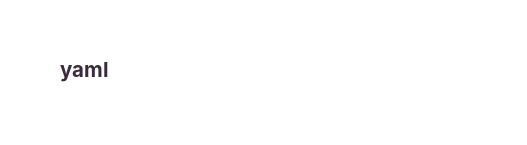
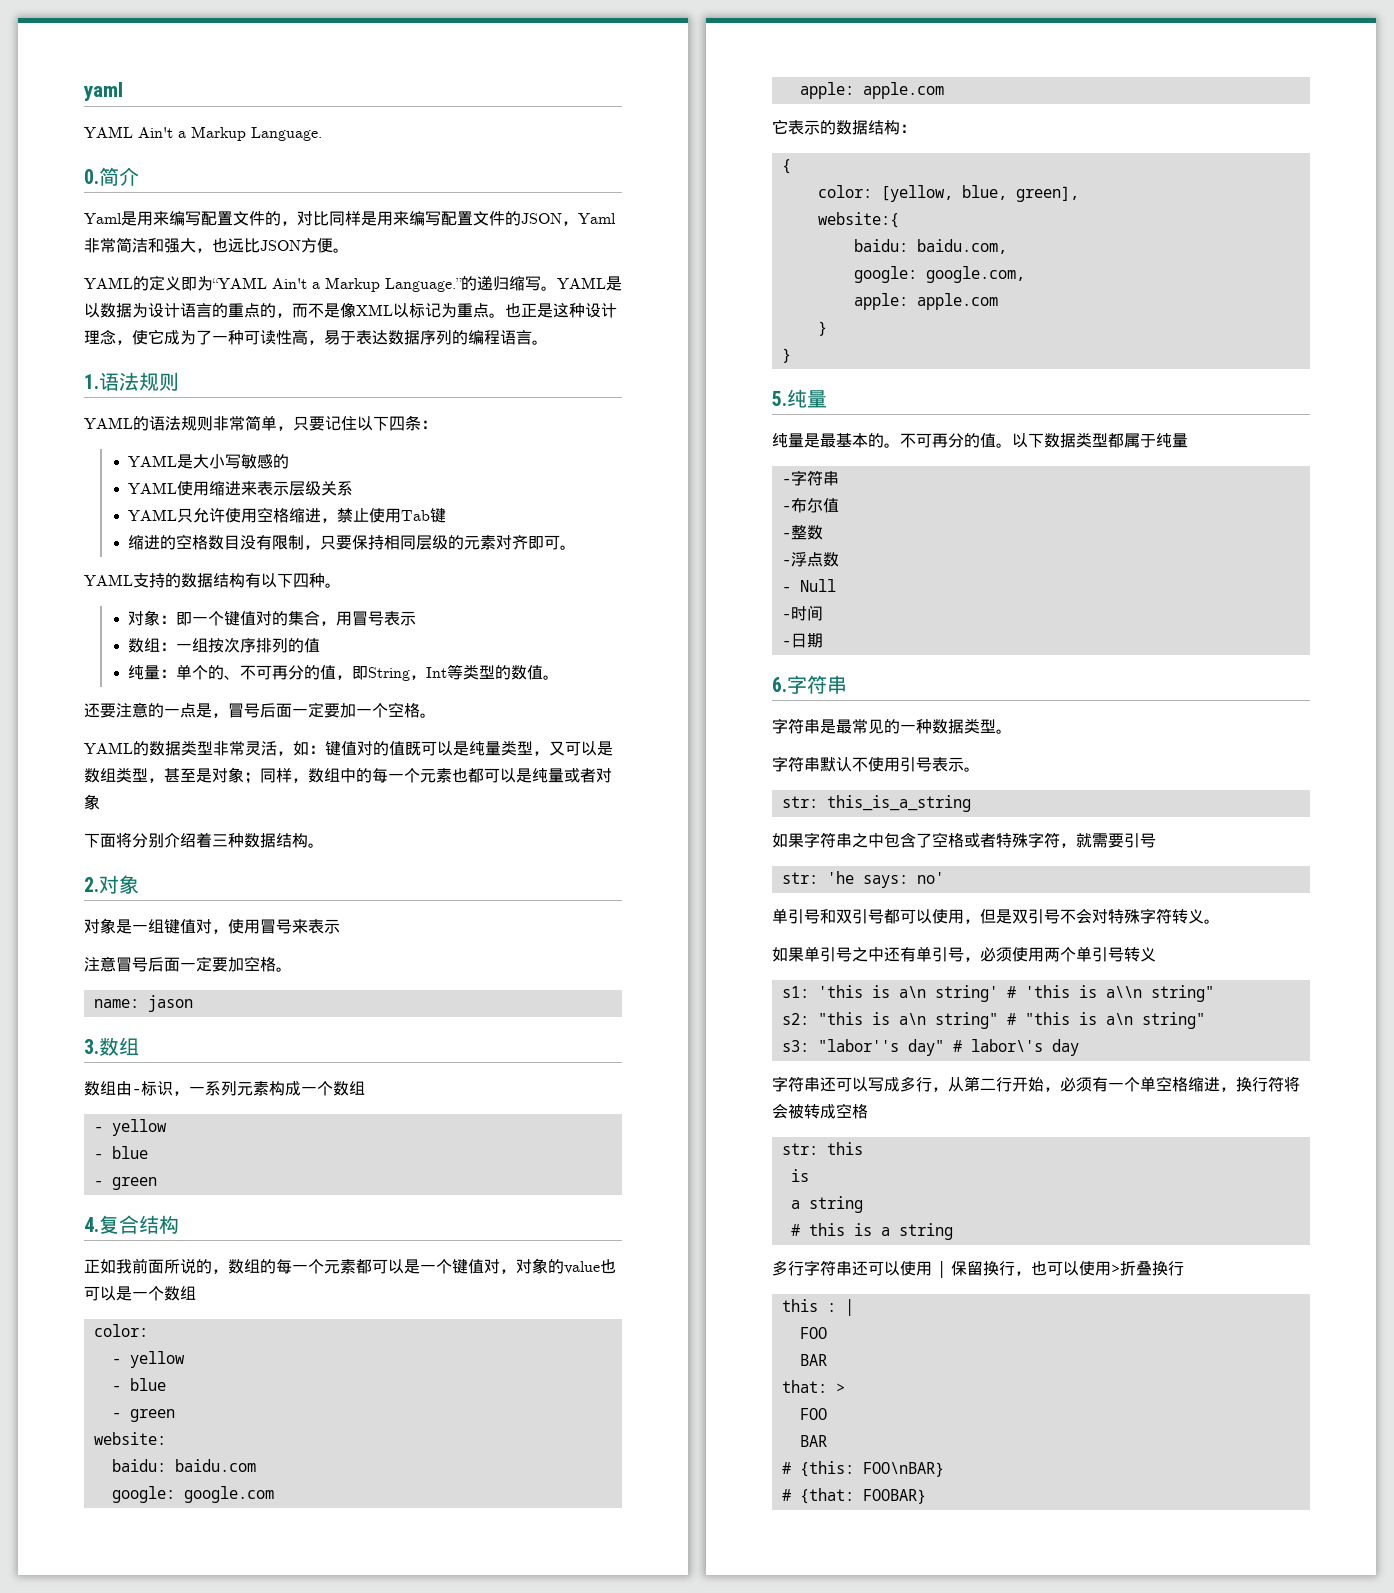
(109, 72) none -> [84,126,322,141] [84,167,139,186] [84,211,616,226] [84,237,349,253] [84,275,622,292] [84,303,617,318] [84,329,548,345] [84,372,179,391] [84,415,437,431] [128,453,290,469] [128,481,354,496] [128,507,447,523] [128,534,577,550] [84,573,341,588] [128,610,417,626] [128,637,321,653] [128,664,560,681] [84,702,436,718] [84,740,613,756] [84,767,612,784] [84,794,100,810] [84,832,324,848] [84,875,139,894] [84,918,340,934] [84,956,292,972] [93,995,193,1012] [84,1037,139,1056] [84,1081,365,1096] [93,1119,167,1136] [93,1146,148,1159] [93,1177,157,1190] [84,1215,179,1234] [84,1258,616,1274] [84,1286,196,1301] [93,1324,148,1337] [111,1351,185,1368] [111,1378,166,1391] [111,1409,175,1422] [93,1432,166,1445] [111,1459,256,1472] [111,1486,274,1503] [799,82,944,99] [772,119,916,135] [781,159,791,174] [817,185,1079,202] [817,212,899,228] [853,239,1007,254] [853,266,1025,283] [853,293,998,310] [817,321,827,336] [781,348,791,363] [772,389,827,408] [772,432,1188,448] [781,470,839,486] [781,497,839,513] [781,525,823,540] [781,552,839,567] [781,579,836,592] [781,605,823,621] [781,633,823,648] [772,675,847,694] [772,718,1012,734] [772,756,980,772] [781,795,971,812] [772,832,1156,848] [781,871,944,888] [772,908,1220,924] [772,946,1156,962] [781,985,1214,1002] [781,1012,1205,1029] [781,1039,1079,1056] [772,1076,1300,1092] [772,1103,868,1119] [781,1142,863,1155] [790,1169,809,1182] [790,1196,863,1213] [790,1223,953,1240] [772,1260,1184,1278] [781,1299,854,1316] [799,1327,827,1339] [799,1354,827,1366] [781,1380,845,1393] [799,1408,827,1420] [799,1435,827,1447] [781,1461,944,1477] [781,1488,926,1504] // YAML Ain't a Markup Language. // 0.简介 // Yaml是用来编写配置文件的，对比同样是用来编写配置文件的JSON，Yaml非常简洁和强大，也远比JSON方便。 // YAML的定义即为“YAML Ain't a Markup Language.”的递归缩写。YAML是以数据为设计语言的重点的，而不是像XML以标记为重点。也正是这种设计理念，使它成为了一种可读性高，易于表达数据序列的编程语言。 // 1.语法规则 // YAML的语法规则非常简单，只要记住以下四条： // YAML是大小写敏感的 // YAML使用缩进来表示层级关系 // YAML只允许使用空格缩进，禁止使用Tab键 // 缩进的空格数目没有限制，只要保持相同层级的元素对齐即可。 // YAML支持的数据结构有以下四种。 // 对象：即一个键值对的集合，用冒号表示 // 数组：一组按次序排列的值 // 纯量：单个的、不可再分的值，即String，Int等类型的数值。 // 还要注意的一点是，冒号后面一定要加一个空格。 // YAML的数据类型非常灵活，如：键值对的值既可以是纯量类型，又可以是数组类型，甚至是对象；同样，数组中的每一个元素也都可以是纯量或者对象 // 下面将分别介绍着三种数据结构。 // 2.对象 // 对象是一组键值对，使用冒号来表示 // 注意冒号后面一定要加空格。 // name: jason // 3.数组 // 数组由-标识，一系列元素构成一个数组 // - yellow // - blue // - green // 4.复合结构 // 正如我前面所说的，数组的每一个元素都可以是一个键值对，对象的value也可以是一个数组 // color: // - yellow // - blue // - green // website: // baidu: baidu.com // google: google.com // apple: apple.com // 它表示的数据结构： // { // color: [yellow, blue, green], // website:{ // baidu: baidu.com, // google: google.com, // apple: apple.com // } // } // 5.纯量 // 纯量是最基本的。不可再分的值。以下数据类型都属于纯量 // -字符串 // -布尔值 // -整数 // -浮点数 // - Null // -时间 // -日期 // 6.字符串 // 字符串是最常见的一种数据类型。 // 字符串默认不使用引号表示。 // str: this_is_a_string // 如果字符串之中包含了空格或者特殊字符，就需要引号 // str: 'he says: no' // 单引号和双引号都可以使用，但是双引号不会对特殊字符转义。 // 如果单引号之中还有单引号，必须使用两个单引号转义 // s1: 'this is a\n string' # 'this is a\\n string" // s2: "this is a\n string" # "this is a\n string" // s3: "labor''s day" # labor\'s day // 字符串还可以写成多行，从第二行开始，必须有一个单空格缩进，换行符将会被转成空格 // str: this // is // a string // # this is a string // 多行字符串还可以使用 | 保留换行，也可以使用>折叠换行 // this : | // FOO // BAR // that: > // FOO // BAR // # {this: FOO\nBAR} // # {that: FOOBAR}

